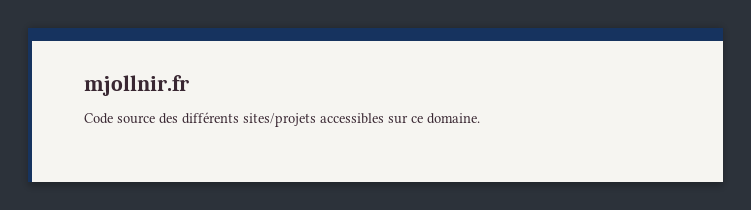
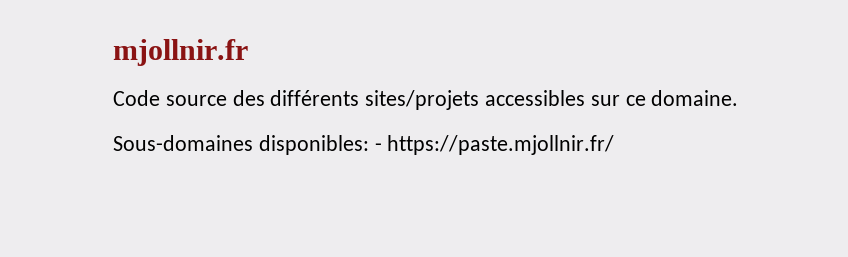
(480, 118) none -> [113,135,615,155] // Sous-domaines disponibles: - https://paste.mjollnir.fr/

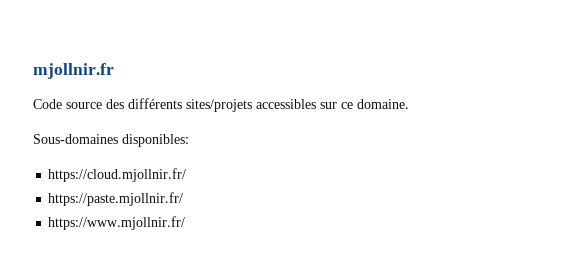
[374,143,382,151] - -> [48,168,187,182] // https://cloud.mjollnir.fr/ //
(615, 145) none -> [48,216,186,230] // https://www.mjollnir.fr/

